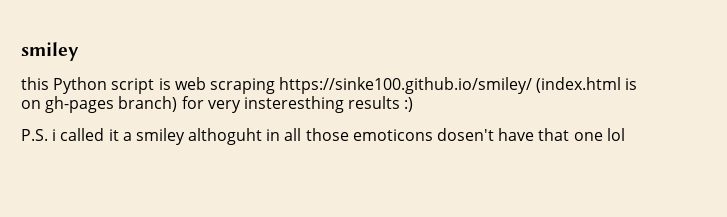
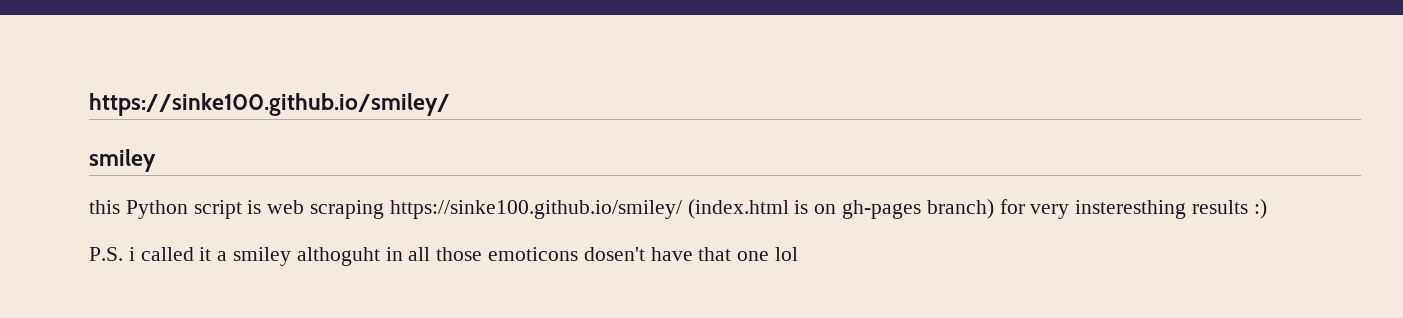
(21, 51) none -> [89,93,450,116] https://sinke100.github.io/smiley/ //

